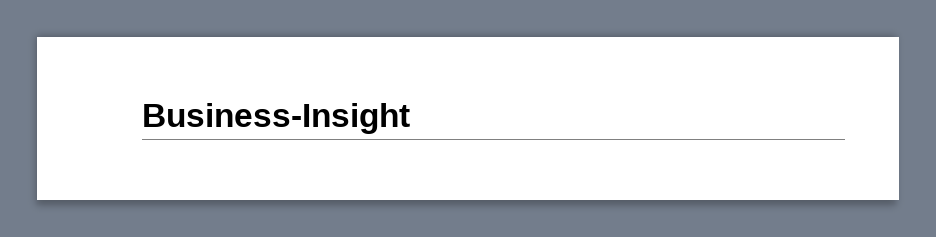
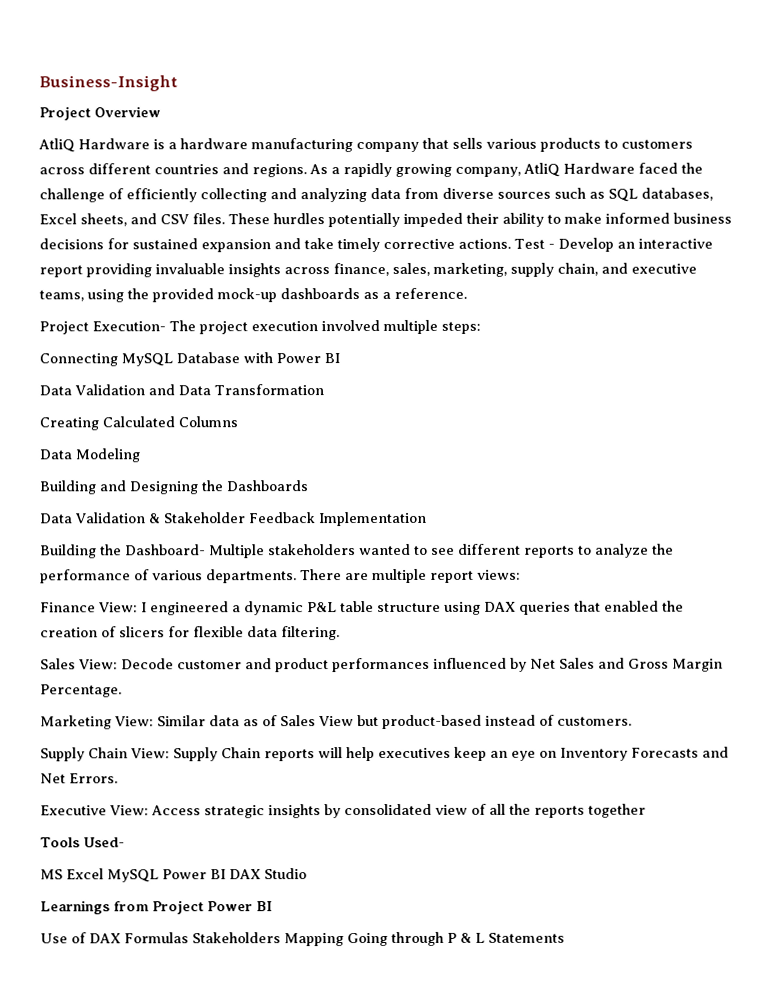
(410, 118) none -> [39,106,161,121] [38,137,693,153] [39,162,703,178] [39,187,713,203] [39,212,732,228] [39,237,713,253] [39,262,697,278] [39,287,467,303] [39,319,481,335] [39,352,340,367] [39,384,324,396] [39,416,238,431] [39,448,140,463] [39,480,308,495] [40,511,427,527] [40,543,674,559] [40,568,521,584] [40,600,684,616] [40,626,340,641] [40,657,723,673] [40,684,122,698] [40,714,632,730] [40,746,729,762] [40,773,118,784] [40,803,646,819] [40,837,125,848] [40,868,307,883] [40,900,273,915] [40,931,565,947] // Project Overview // AtliQ Hardware is a hardware manufacturing company that sells various products to customers across different countries and regions. As a rapidly growing company, AtliQ Hardware faced the challenge of efficiently collecting and analyzing data from diverse sources such as SQL databases, Excel sheets, and CSV files. These hurdles potentially impeded their ability to make informed business decisions for sustained expansion and take timely corrective actions. Test - Develop an interactive report providing invaluable insights across finance, sales, marketing, supply chain, and executive teams, using the provided mock-up dashboards as a reference. // Project Execution- The project execution involved multiple steps: // Connecting MySQL Database with Power BI // Data Validation and Data Transformation // Creating Calculated Columns // Data Modeling // Building and Designing the Dashboards // Data Validation & Stakeholder Feedback Implementation // Building the Dashboard- Multiple stakeholders wanted to see different reports to analyze the performance of various departments. There are multiple report views: // Finance View: I engineered a dynamic P&L table structure using DAX queries that enabled the creation of slicers for flexible data filtering. // Sales View: Decode customer and product performances influenced by Net Sales and Gross Margin Percentage. // Marketing View: Similar data as of Sales View but product-based instead of customers. // Supply Chain View: Supply Chain reports will help executives keep an eye on Inventory Forecasts and Net Errors. // Executive View: Access strategic insights by consolidated view of all the reports together // Tools Used- // MS Excel MySQL Power BI DAX Studio // Learnings from Project Power BI // Use of DAX Formulas Stakeholders Mapping Going through P & L Statements

